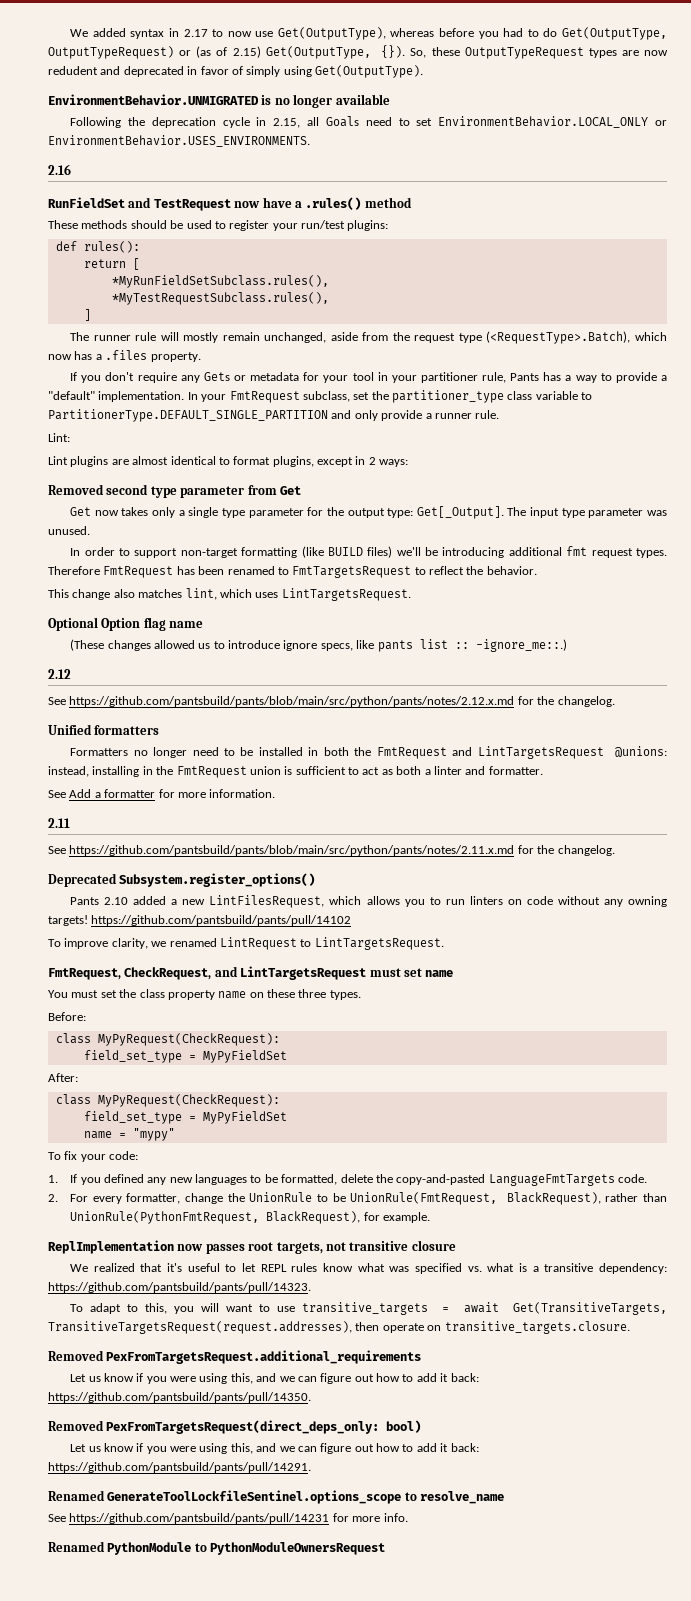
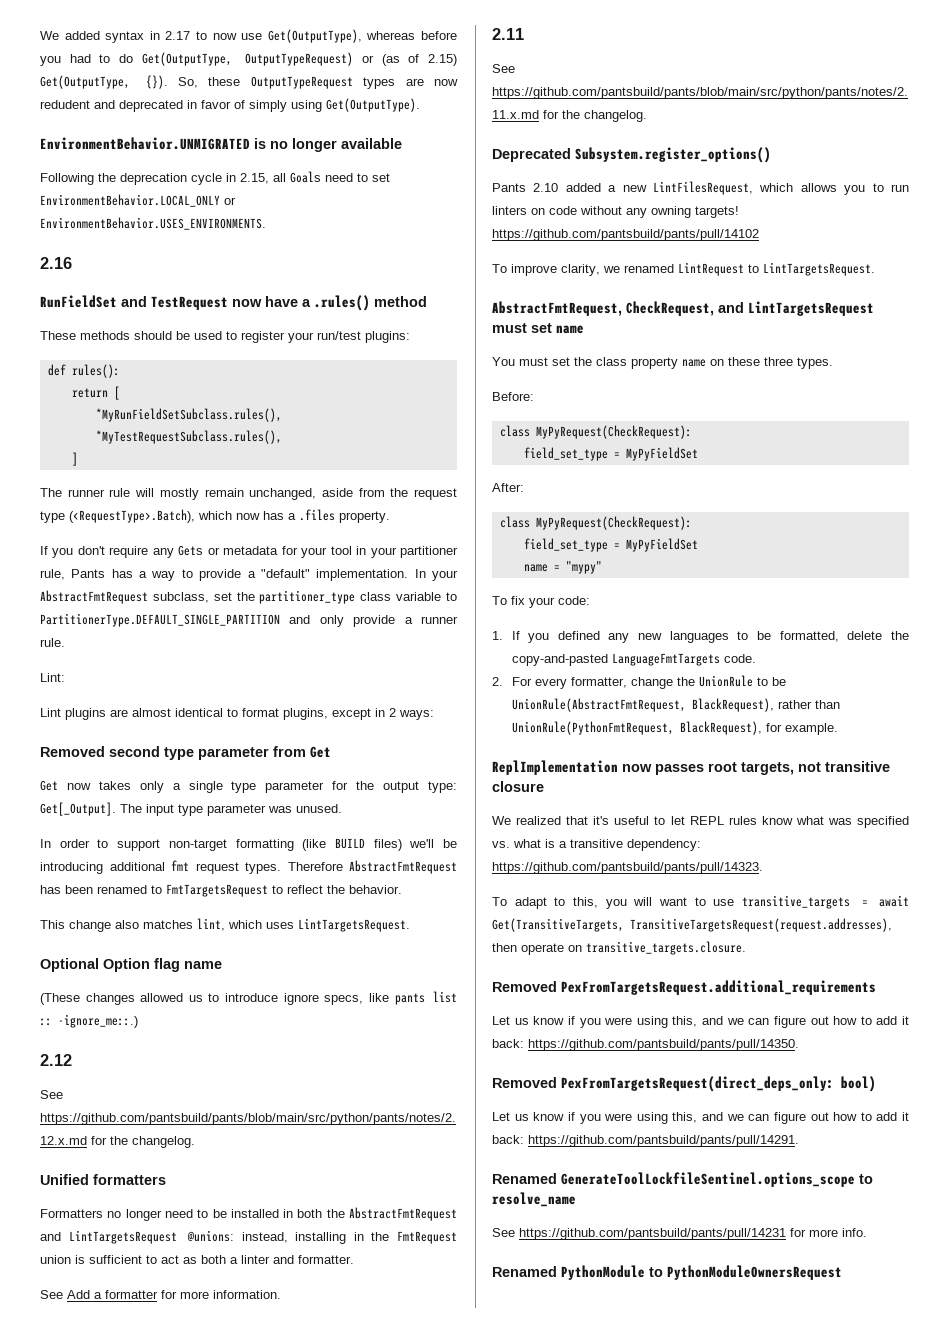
[229,391,300,403] FmtRequest -> [40,590,148,604] AbstractFmtRequest
[103,566,174,578] FmtRequest -> [349,860,457,874] AbstractFmtRequest
[376,747,447,759] FmtRequest -> [349,1207,458,1221] AbstractFmtRequest
[48,968,121,980] FmtRequest, -> [492,301,622,316] AbstractFmtRequest,
[350,1192,498,1205] UnionRule(FmtRequest, -> [511,698,686,712] UnionRule(AbstractFmtRequest,

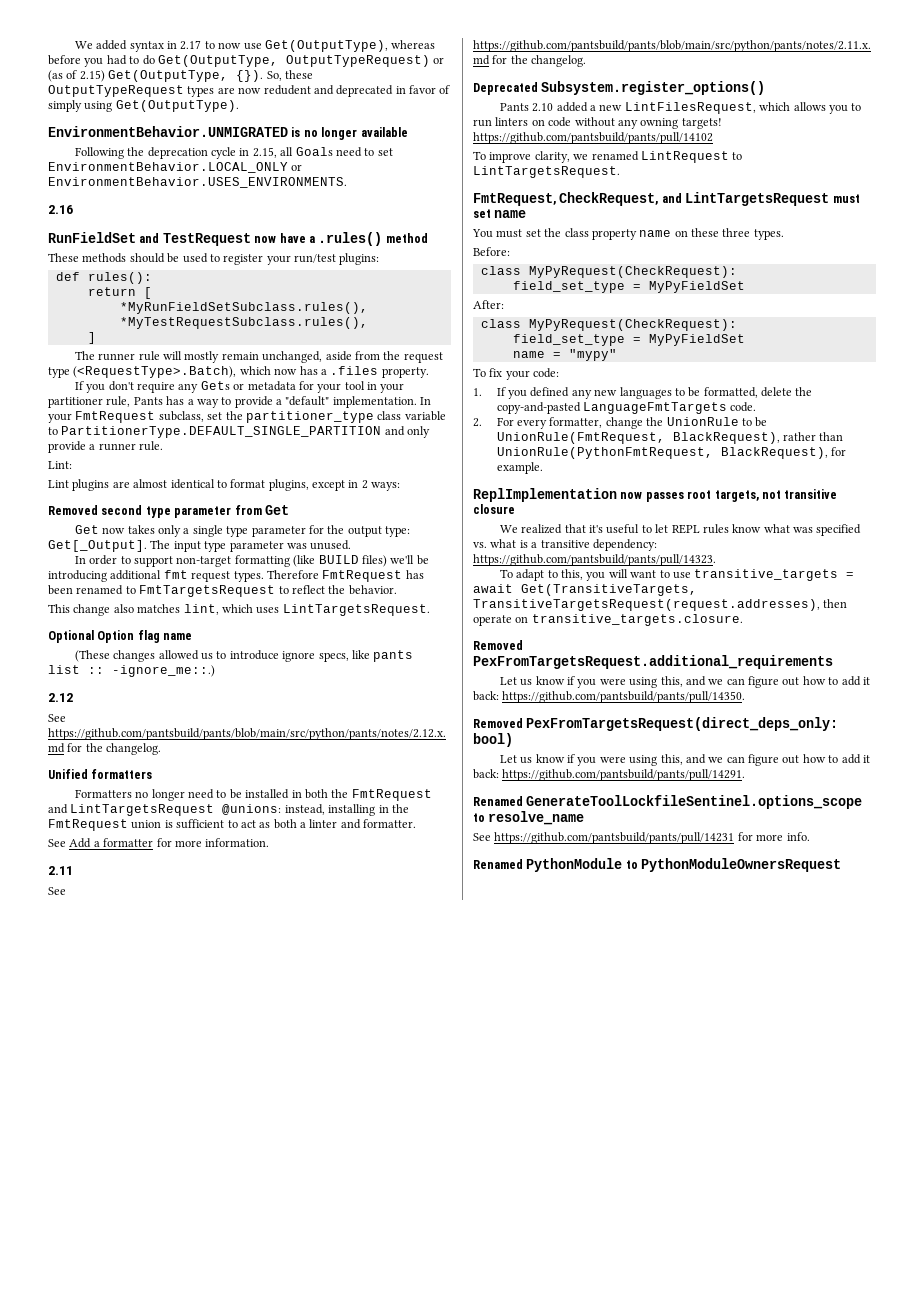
[40,590,148,604] AbstractFmtRequest -> [75,411,156,423] FmtRequest
[349,860,457,874] AbstractFmtRequest -> [322,570,403,582] FmtRequest
[349,1207,458,1221] AbstractFmtRequest -> [351,789,432,801] FmtRequest
[492,301,622,316] AbstractFmtRequest, -> [473,193,556,206] FmtRequest,
[511,698,686,712] UnionRule(AbstractFmtRequest, -> [496,432,665,444] UnionRule(FmtRequest,

